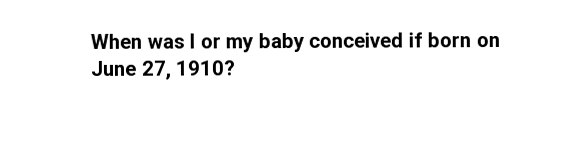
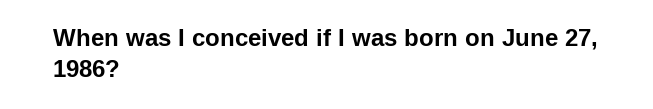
[199,32,423,53] or my baby conceived if -> [192,29,397,46] conceived if I was
[175,60,236,76] 1910? -> [53,60,120,77] 1986?

